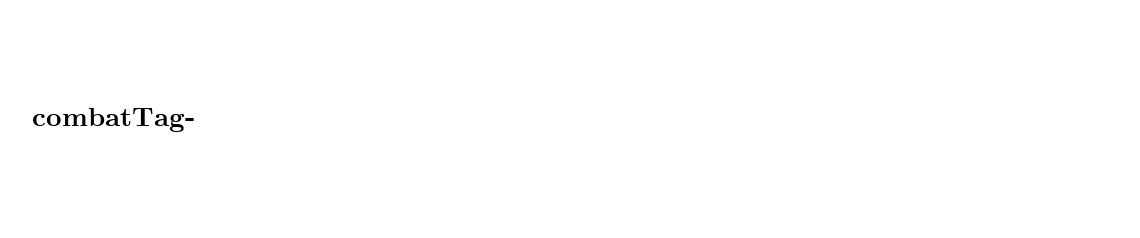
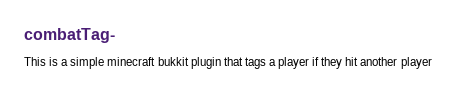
(195, 120) none -> [24,57,432,69] // This is a simple minecraft bukkit plugin that tags a player if they hit another player

